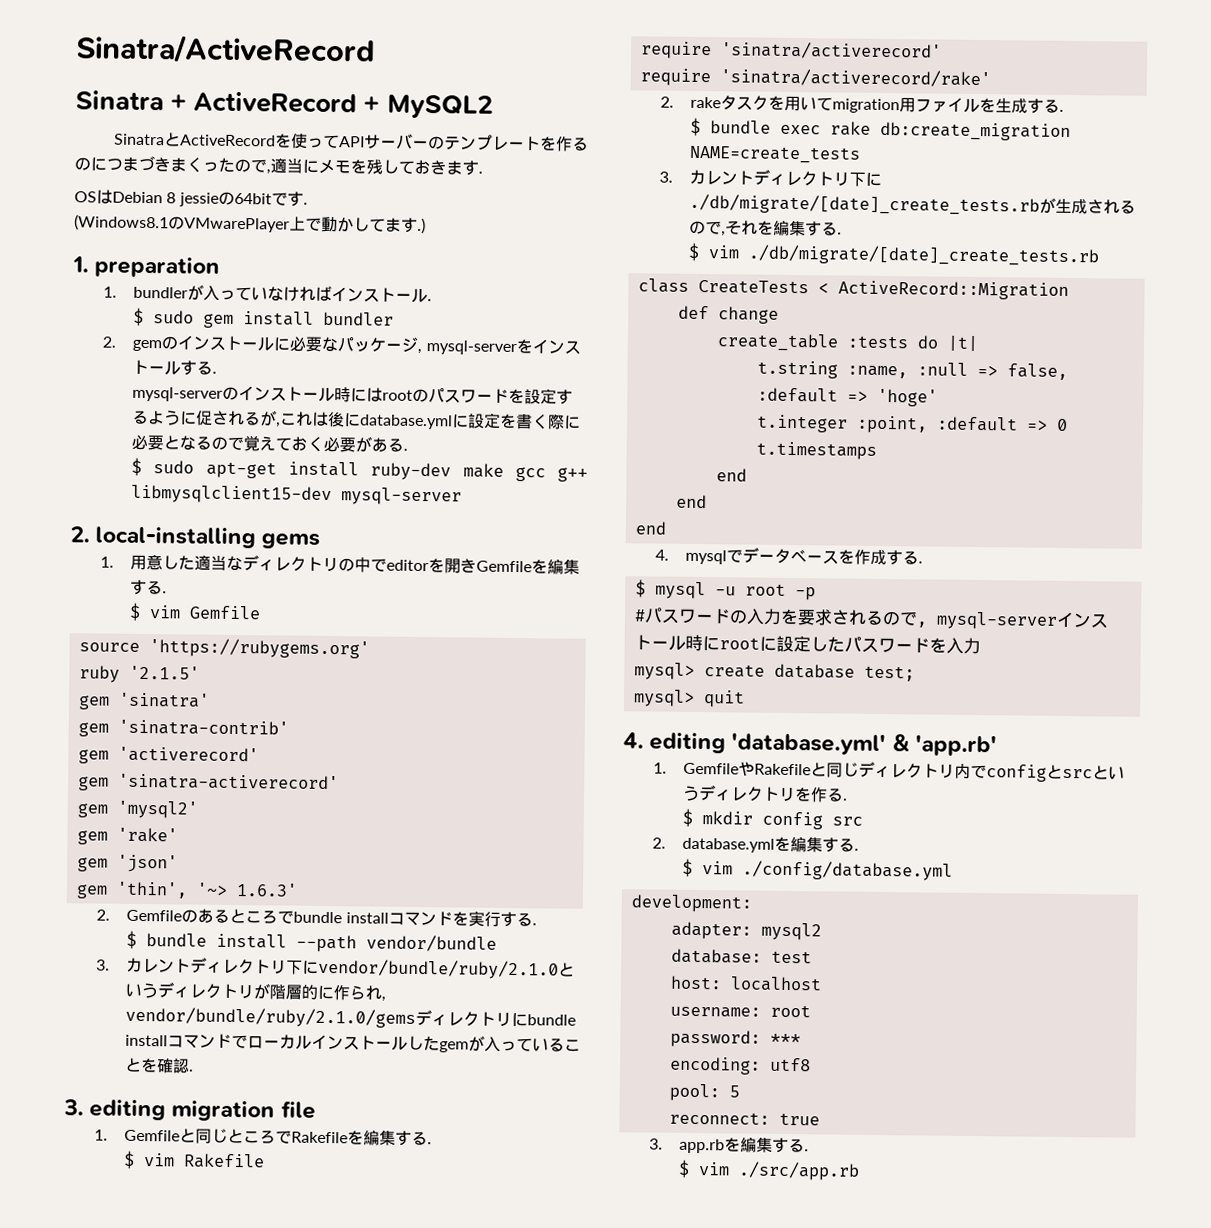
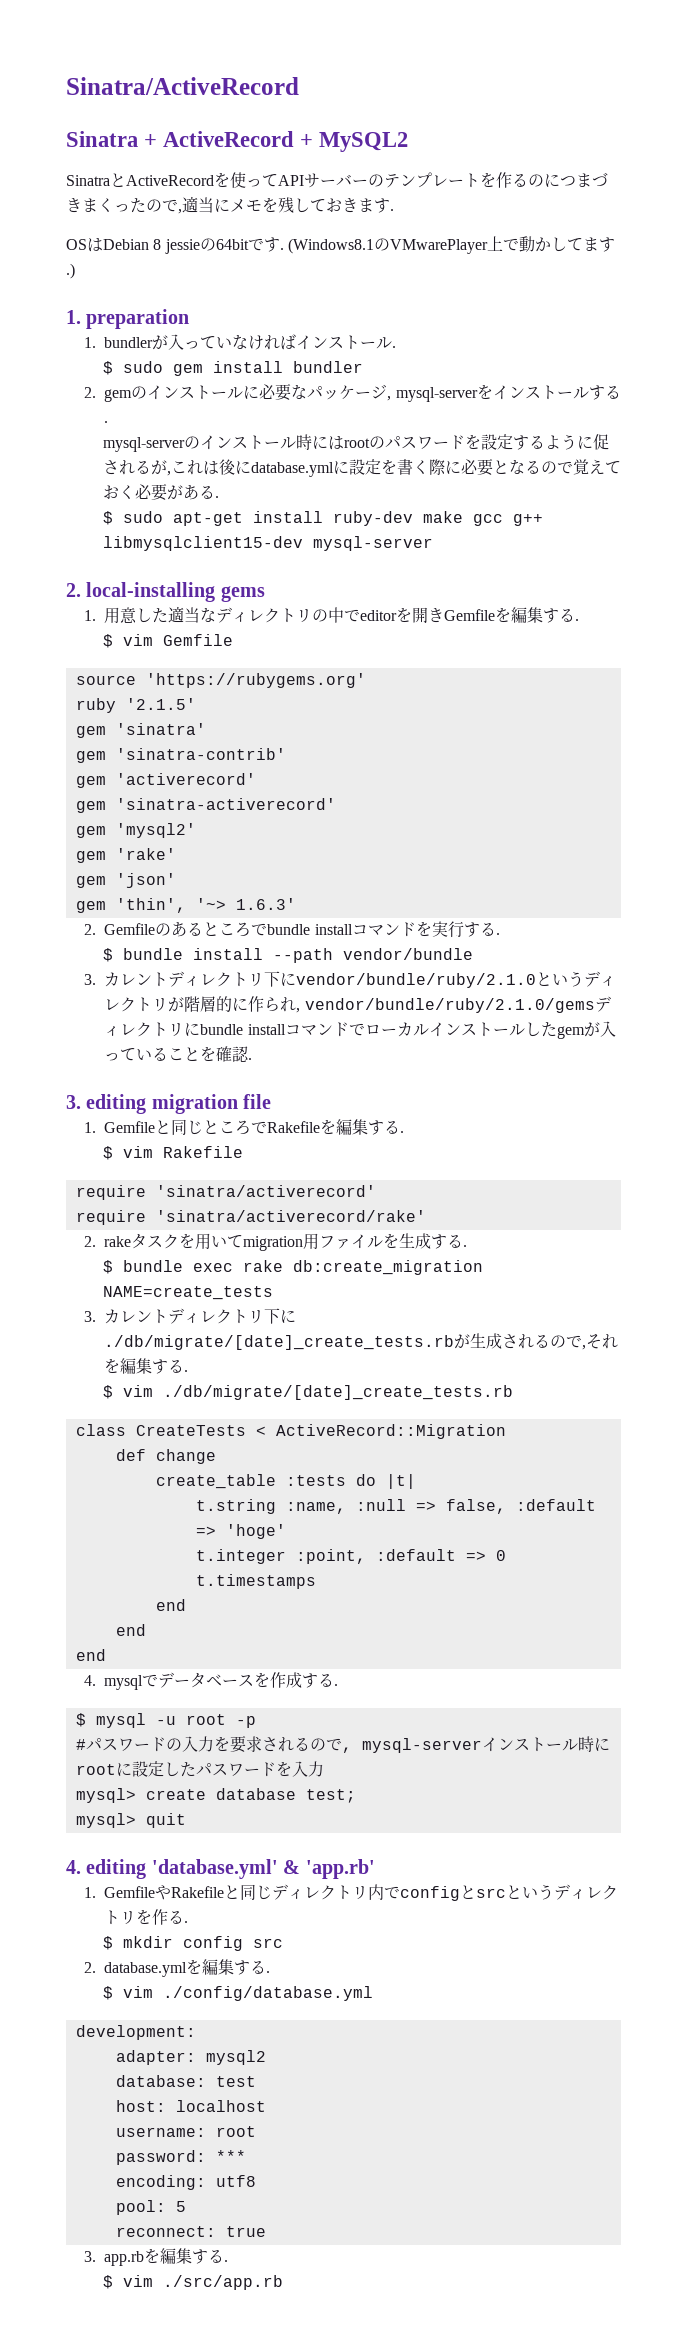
(308, 203) // -> (284, 249) none

